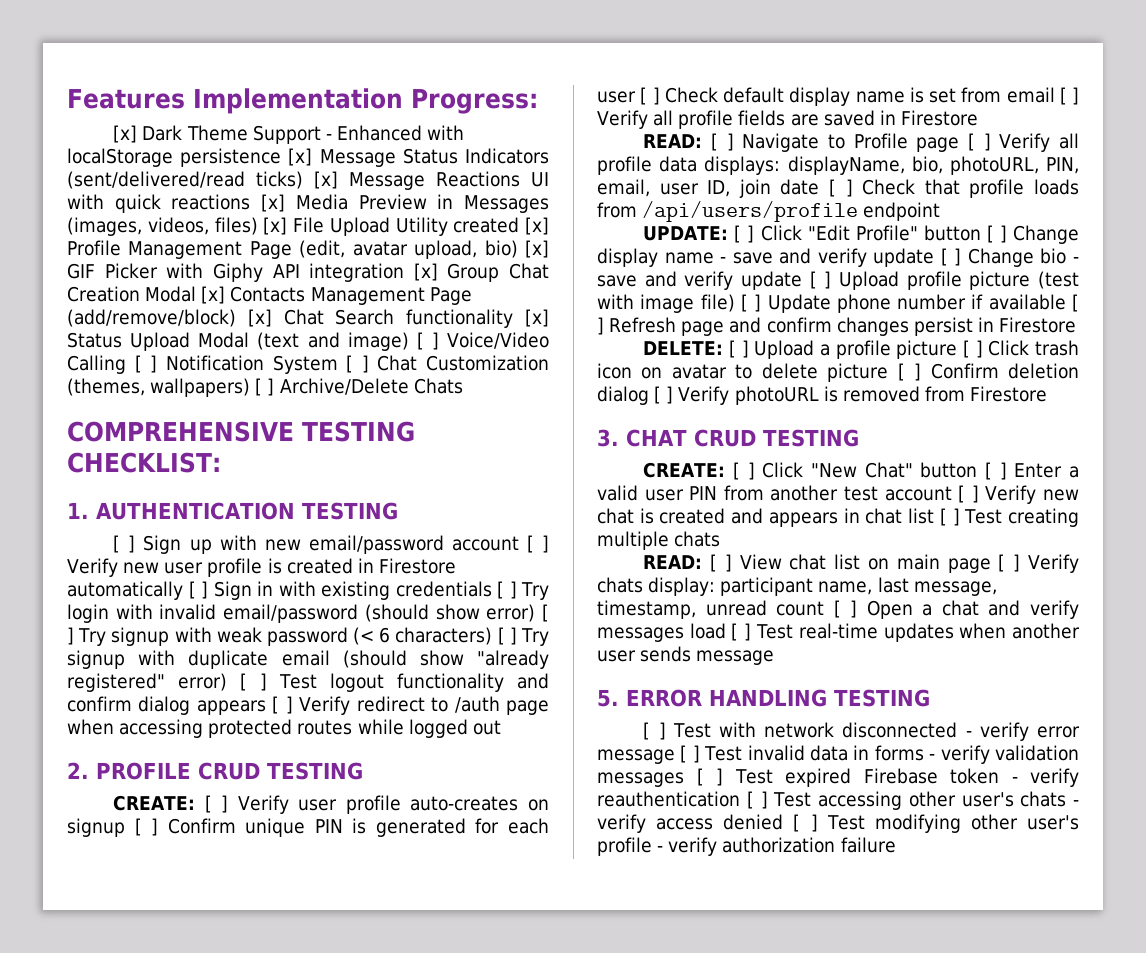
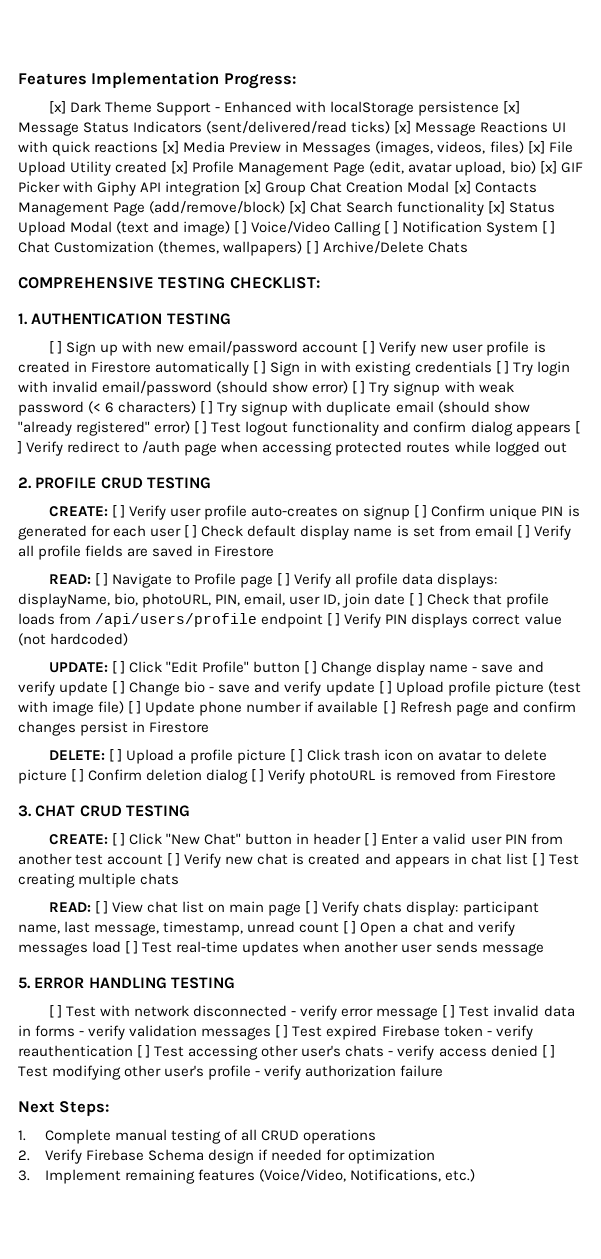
(941, 211) none -> [327,613,562,628] [18,633,129,646] [ ] Verify PIN displays correct value (not hardcoded)
(978, 470) none -> [296,833,362,845] in header
(896, 845) none -> [18,1101,110,1116] [18,1129,376,1144] [18,1149,435,1164] [18,1169,475,1184] // Next Steps: // 1. Complete manual testing of all CRUD operations // 2. Verify Firebase Schema design if needed for optimization // 3. Implement remaining features (Voice/Video, Notifications, etc.)

